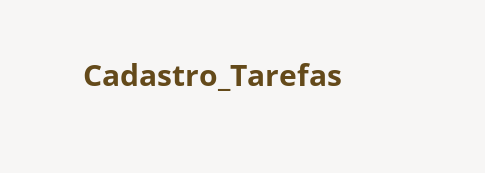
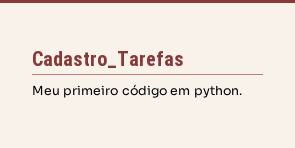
(342, 77) none -> [32,84,242,98] // Meu primeiro código em python.

